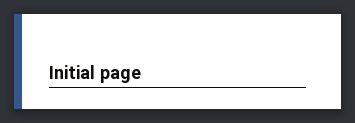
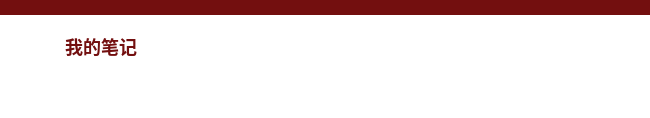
[49,65,141,83] Initial page -> [65,38,137,57] 我的笔记

